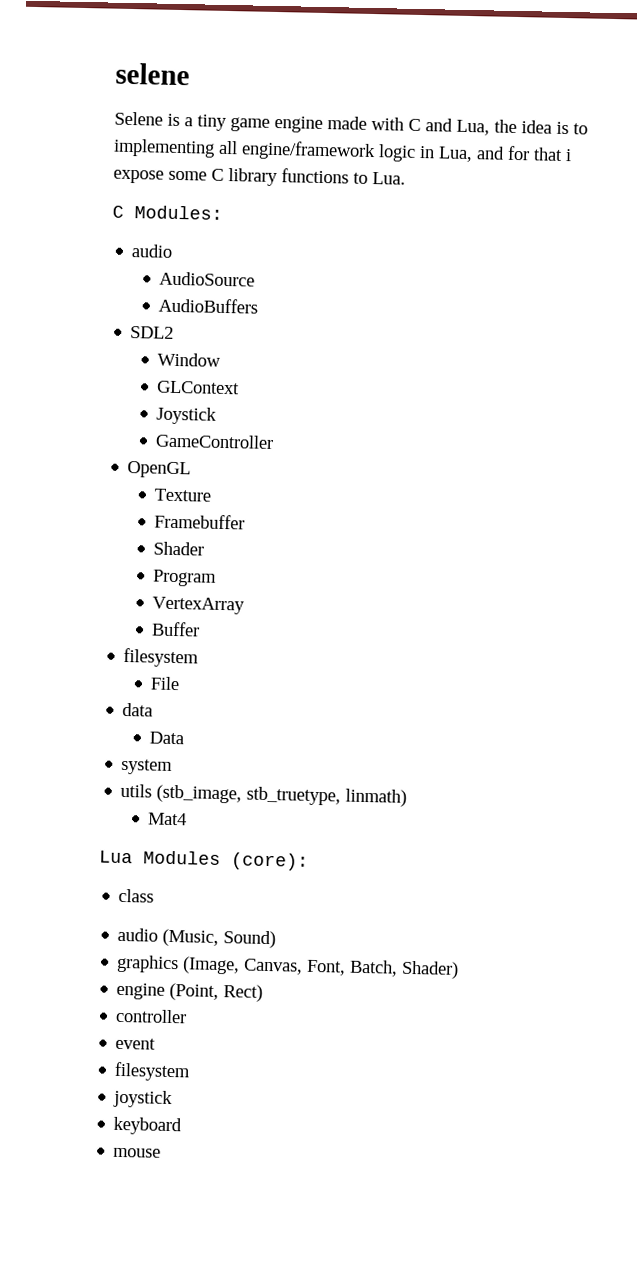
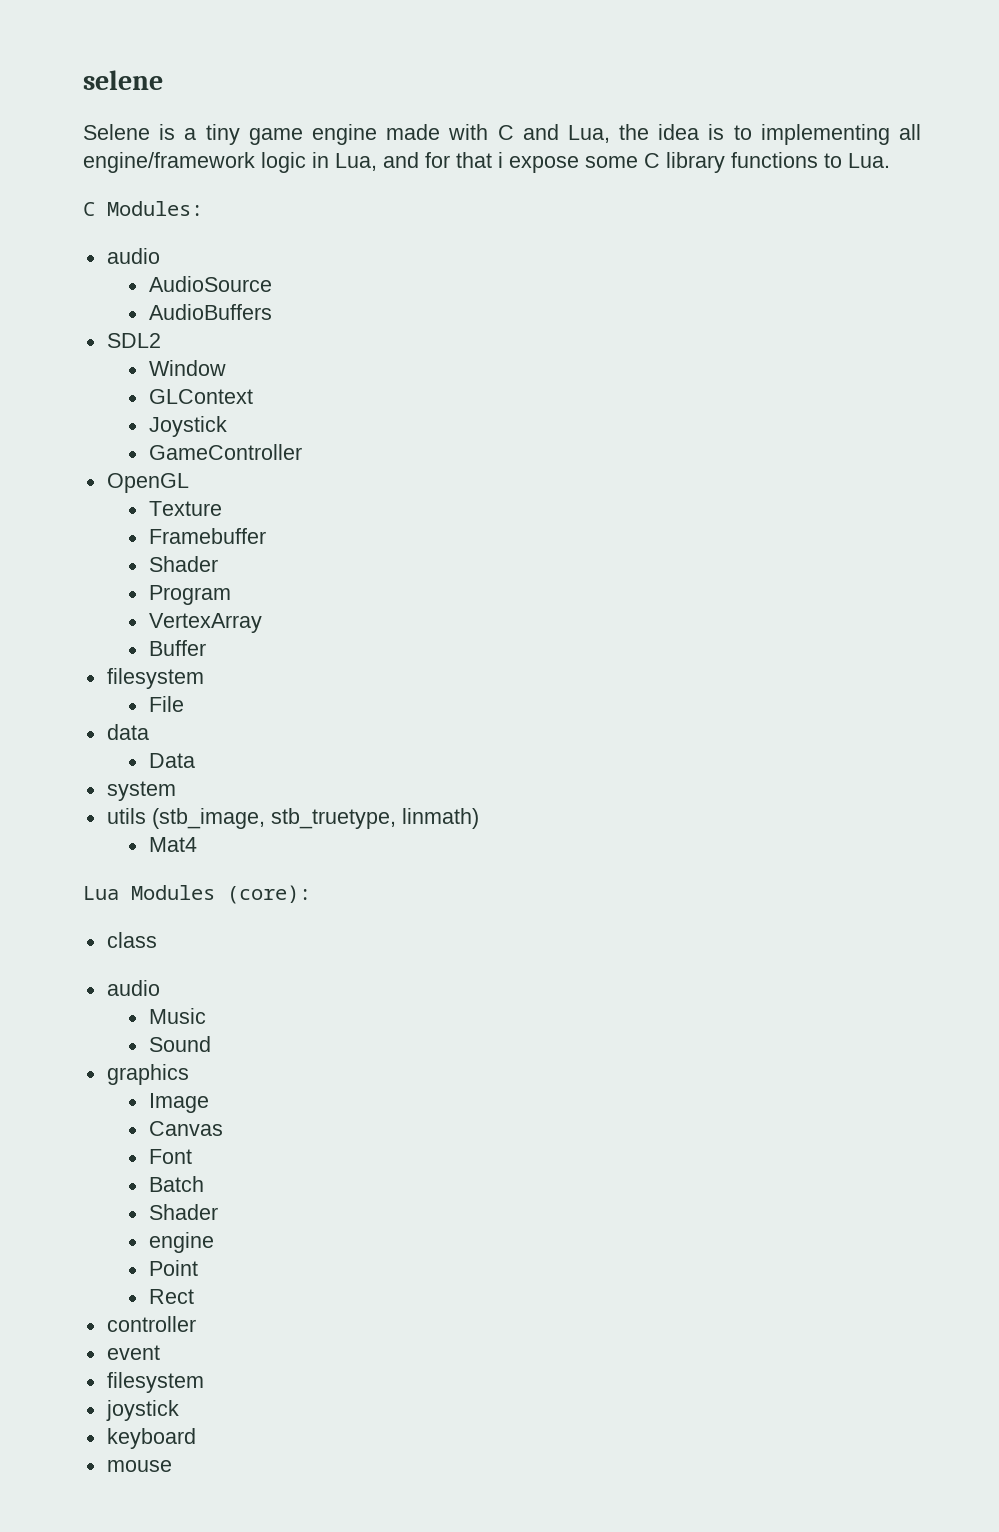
[162,928,277,949] (Music, Sound) -> [148,1008,206,1024] [148,1036,211,1052] // Music // Sound
[182,956,460,979] [116,982,264,1002] (Image, Canvas, Font, Batch, Shader) // engine (Point, Rect) -> [148,1093,209,1113] [148,1121,223,1136] [148,1149,192,1164] [148,1176,204,1192] [148,1204,218,1220] [148,1232,214,1253] [148,1260,198,1276] [148,1289,194,1304] // Image // Canvas // Font // Batch // Shader // engine // Point // Rect

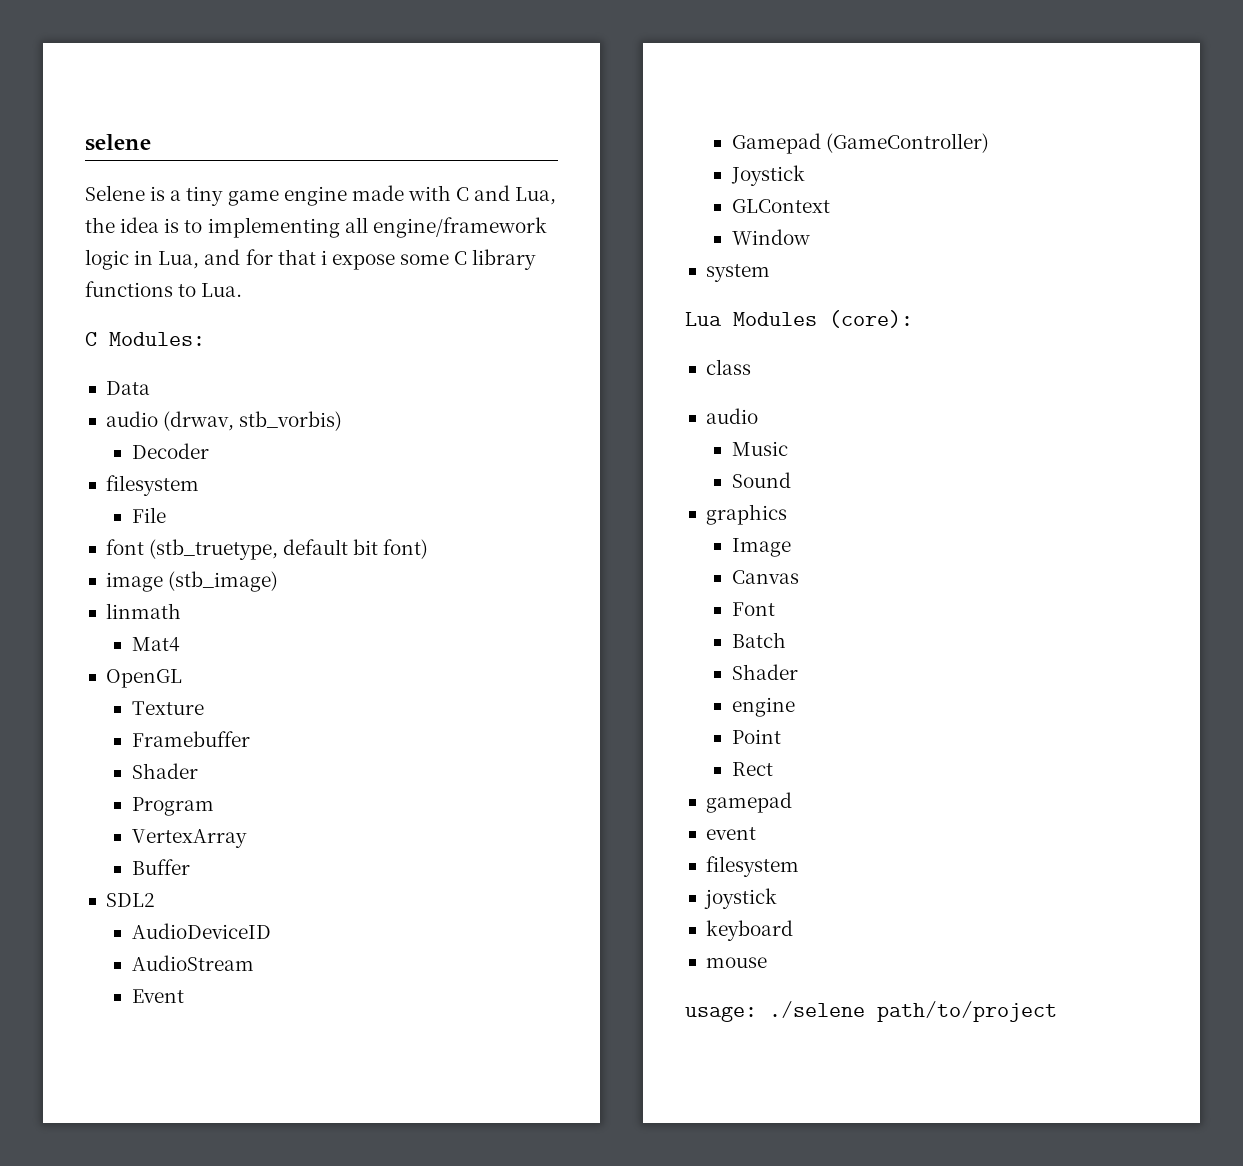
[106,248,160,264] [148,276,272,292] [148,304,272,320] [106,333,161,348] [148,360,226,376] [148,389,253,404] [148,416,227,437] [148,444,302,460] // audio // AudioSource // AudioBuffers // SDL2 // Window // GLContext // Joystick // GameController -> [105,381,150,395] [105,411,343,431] [131,443,209,459] [105,475,199,496] [131,507,166,523] [105,539,429,560] [105,571,279,592] [105,603,181,619] [131,637,180,652] // Data // audio (drwav, stb_vorbis) // Decoder // filesystem // File // font (stb_truetype, default bit font) // image (stb_image) // linmath // Mat4
[106,668,204,689] [148,696,184,712] [106,724,149,740] [148,753,195,768] [106,781,176,801] [106,808,479,829] [148,837,197,852] filesystem // File // data // Data // system // utils (stb_image, stb_truetype, linmath) // Mat4 -> [105,893,155,907] [131,923,271,939] [131,955,254,971] [131,989,184,1003] [731,133,989,154] [730,165,805,186] [731,199,830,213] [731,229,810,245] [705,264,770,282] SDL2 // AudioDeviceID // AudioStream // Event // Gamepad (GameController) // Joystick // GLContext // Window // system
[106,1316,196,1332] controller -> [705,792,792,813] gamepad
(172, 1466) none -> [685,1001,1057,1022] // usage: ./selene path/to/project

